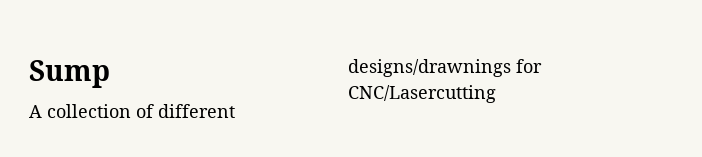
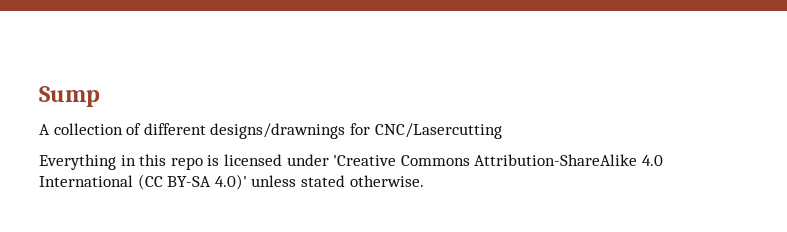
(496, 94) none -> [39,154,663,170] [39,174,424,190] // Everything in this repo is licensed under 'Creative Commons Attribution-ShareAlike 4.0 International (CC BY-SA 4.0)' unless stated otherwise.

